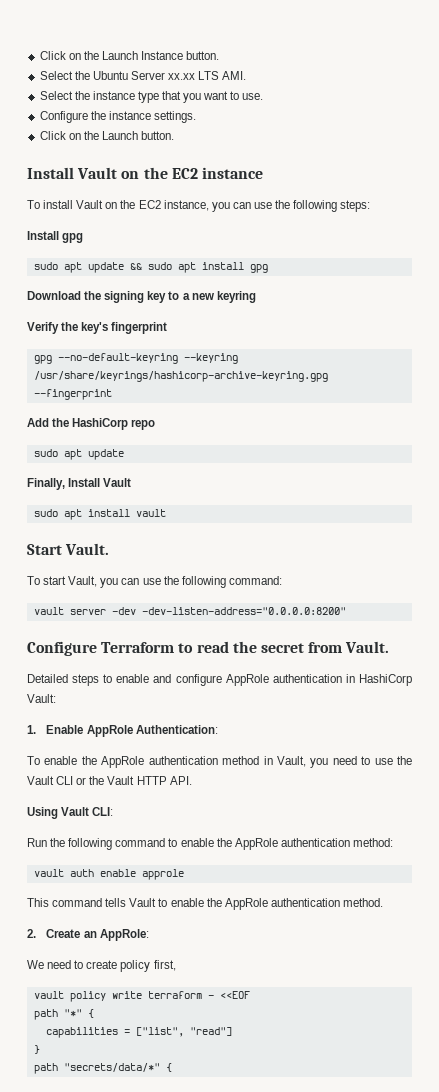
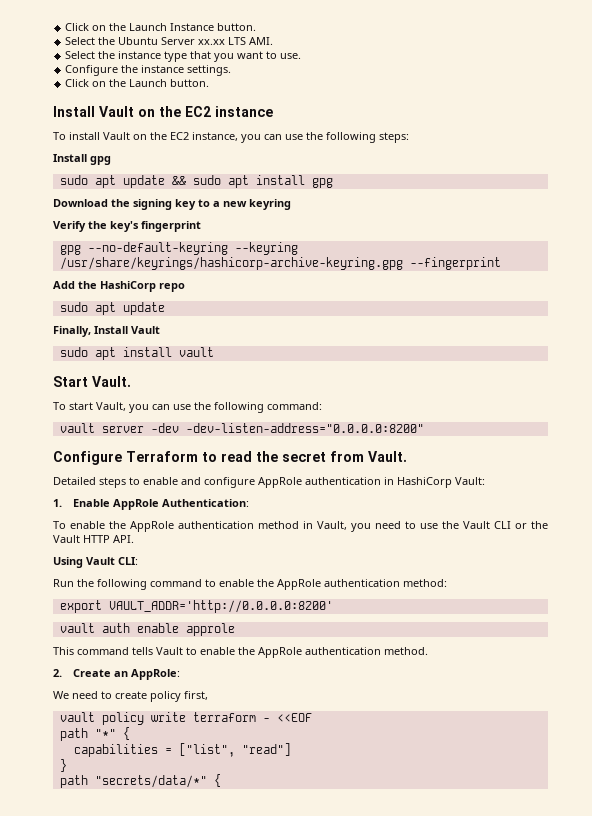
(393, 842) none -> [59,600,333,613] // export VAULT_ADDR='http://0.0.0.0:8200'

